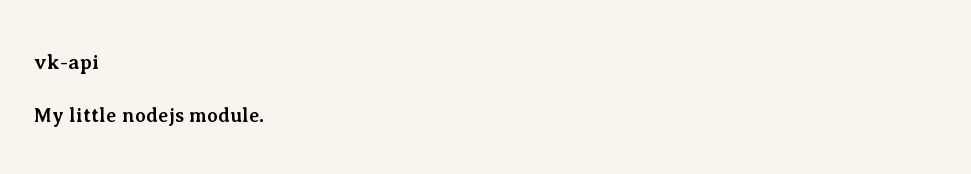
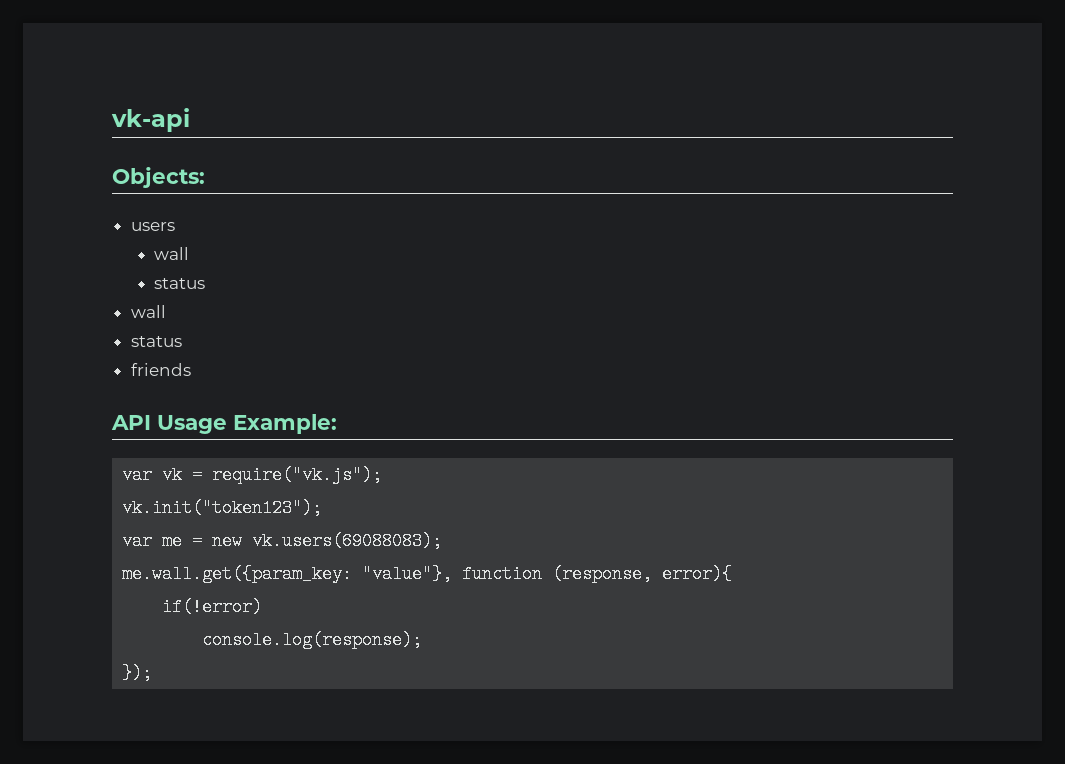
[34,107,264,127] My little nodejs module. -> [112,167,205,188] [130,222,175,231] [154,247,190,260] [154,278,206,289] [130,305,166,318] [130,336,182,347] [130,363,191,376] [111,414,337,434] [122,466,383,484] [122,499,323,517] [122,532,443,550] [122,565,733,583] [162,598,263,616] [202,631,423,649] [122,664,153,682] Objects: // users // wall // status // wall // status // friends // API Usage Example: // var vk = require("vk.js"); // vk.init("token123"); // var me = new vk.users(69088083); // me.wall.get({param_key: "value"}, function (response, error){ // if(!error) // console.log(response); // });

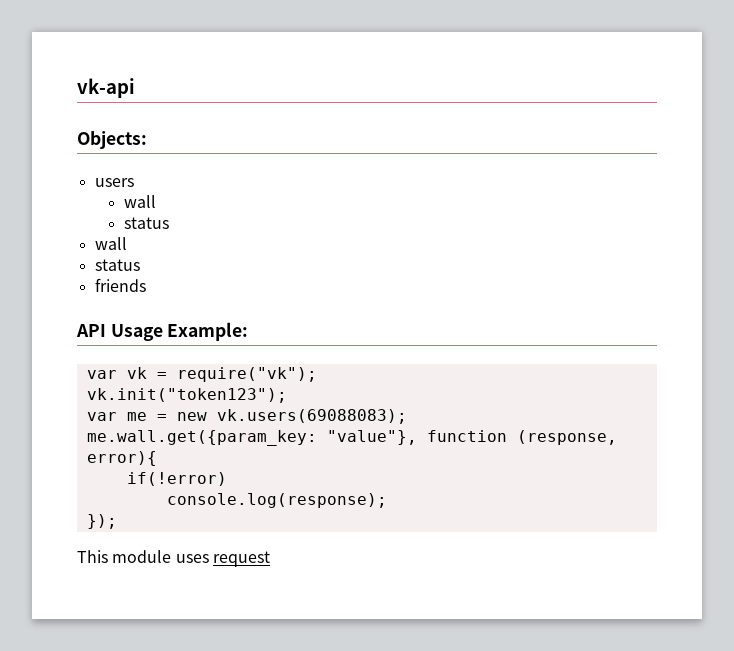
[212,466,383,484] require("vk.js"); -> [176,367,317,382] require("vk");
(153, 673) none -> [77,550,270,567] // This module uses request

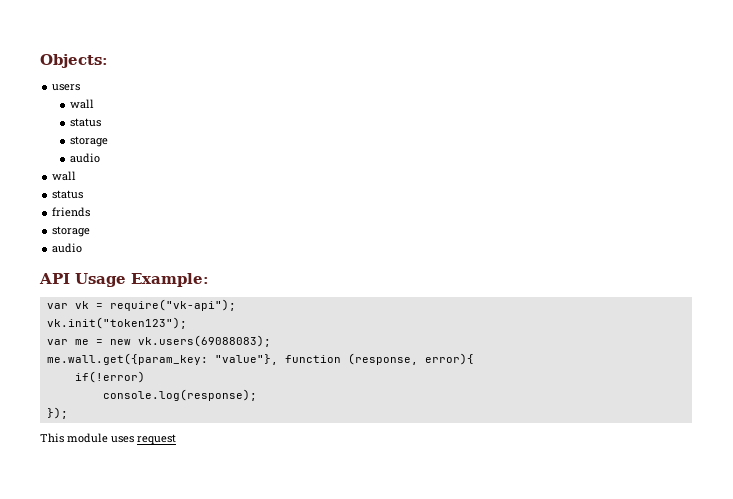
[77,78,135,98] vk-api // -> (40, 61) none
(169, 223) none -> [70,136,109,147] [70,153,101,163] // storage // audio
(146, 285) none -> [52,226,91,237] [52,243,83,253] // storage // audio
[176,367,317,382] require("vk"); -> [109,299,236,311] require("vk-api");

